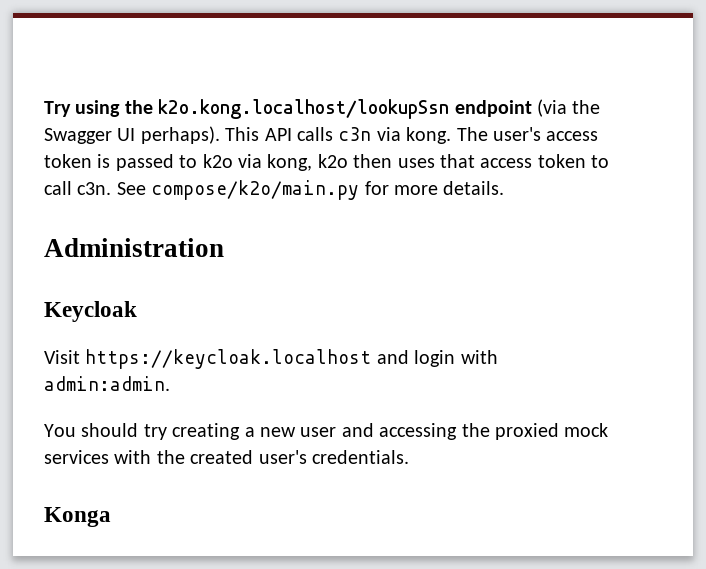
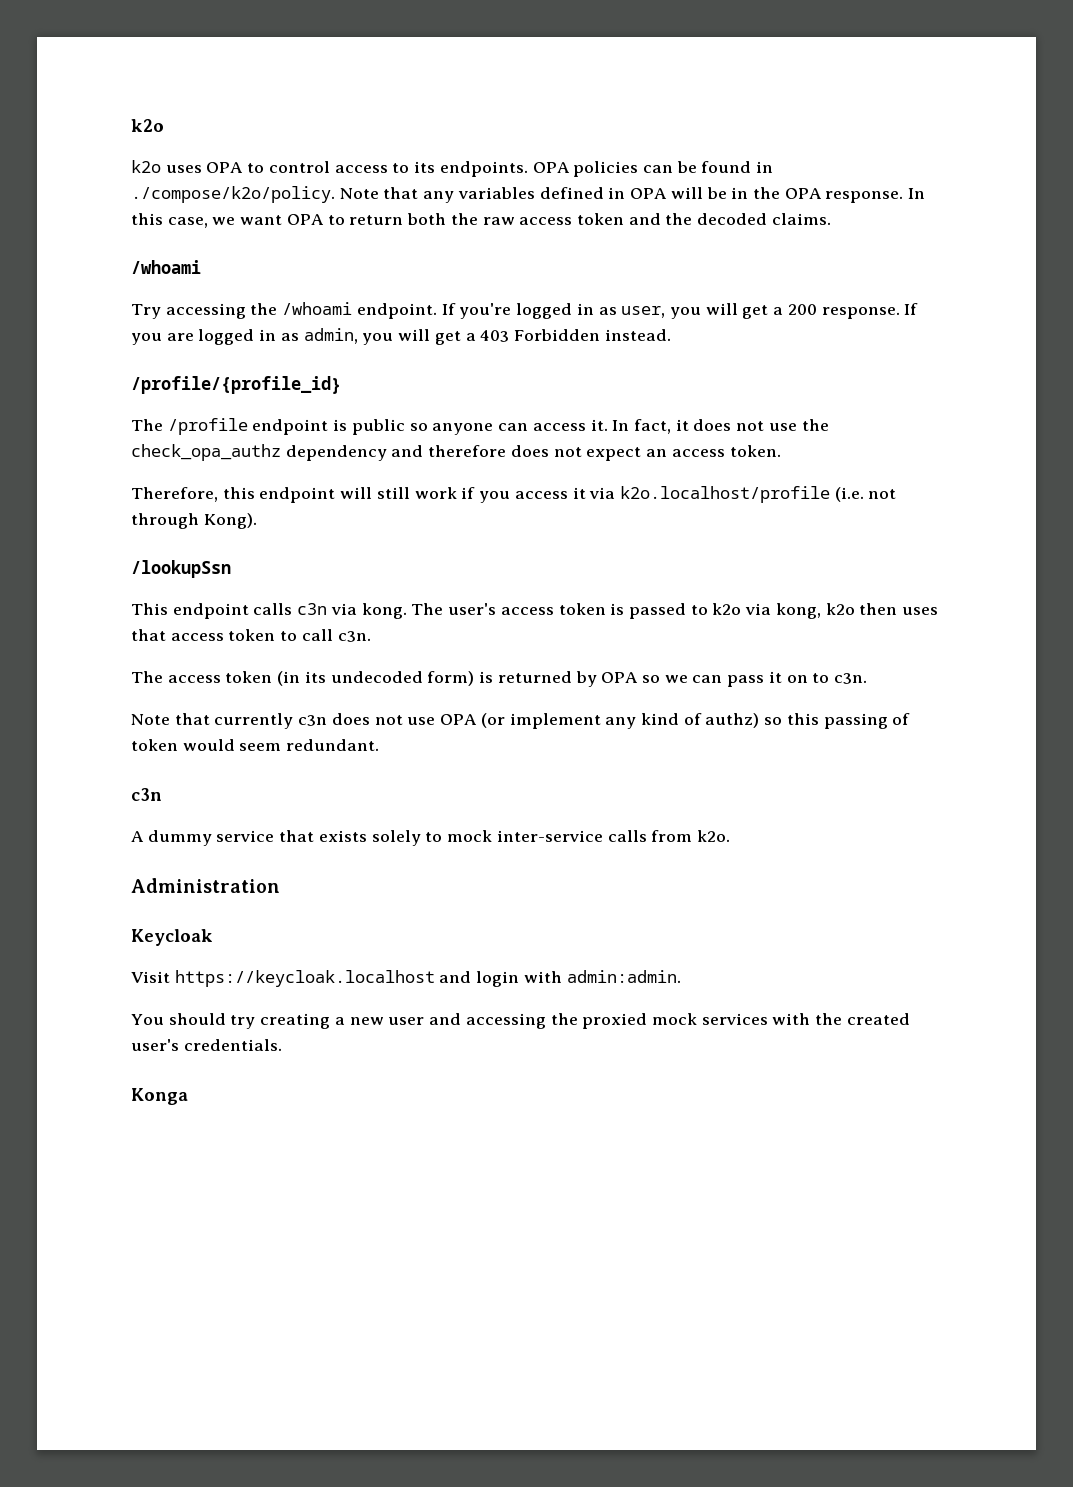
[44,99,601,119] [44,126,292,144] Try using the k2o.kong.localhost/lookupSsn endpoint (via the Swagger UI perhaps). This API -> [131,119,164,132] [131,160,774,177] [131,186,926,203] [131,213,831,228] [131,260,201,274] [131,302,919,319] [131,328,671,345] [131,376,341,394] [131,418,829,435] [131,444,781,461] [131,486,897,503] [131,513,257,529] [131,560,231,578] [131,603,249,619] k2o // k2o uses OPA to control access to its endpoints. OPA policies can be found in ./compose/k2o/policy. Note that any variables defined in OPA will be in the OPA response. In this case, we want OPA to return both the raw access token and the decoded claims. // /whoami // Try accessing the /whoami endpoint. If you're logged in as user, you will get a 200 response. If you are logged in as admin, you will get a 403 Forbidden instead. // /profile/{profile_id} // The /profile endpoint is public so anyone can access it. In fact, it does not use the check_opa_authz dependency and therefore does not expect an access token. // Therefore, this endpoint will still work if you access it via k2o.localhost/profile (i.e. not through Kong). // /lookupSsn // This endpoint
[116,180,505,200] See compose/k2o/main.py for more details. -> [131,671,868,687] [131,713,911,729] [131,739,380,751] [131,788,162,801] [131,830,730,846] // The access token (in its undecoded form) is returned by OPA so we can pass it on to c3n. // Note that currently c3n does not use OPA (or implement any kind of authz) so this passing of token would seem redundant. // c3n // A dummy service that exists solely to mock inter-service calls from k2o.

